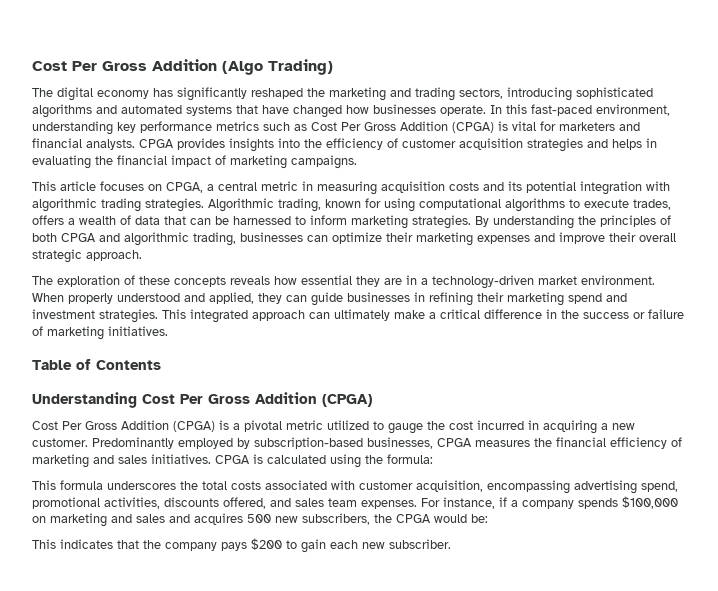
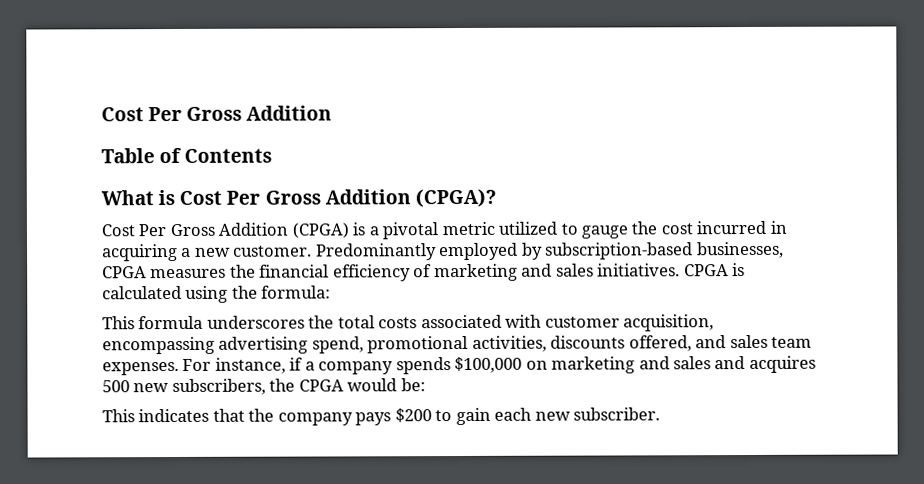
[32,59,333,75] [32,87,653,101] [32,104,670,118] [32,121,640,135] [32,138,657,152] [32,155,357,169] [32,181,670,195] [32,198,671,212] [32,215,671,229] [32,232,676,246] [32,249,142,263] [32,275,655,289] [32,292,627,306] [32,309,684,323] [32,326,168,340] Cost Per Gross Addition (Algo Trading) // The digital economy has significantly reshaped the marketing and trading sectors, introducing sophisticated algorithms and automated systems that have changed how businesses operate. In this fast-paced environment, understanding key performance metrics such as Cost Per Gross Addition (CPGA) is vital for marketers and financial analysts. CPGA provides insights into the efficiency of customer acquisition strategies and helps in evaluating the financial impact of marketing campaigns. // This article focuses on CPGA, a central metric in measuring acquisition costs and its potential integration with algorithmic trading strategies. Algorithmic trading, known for using computational algorithms to execute trades, offers a wealth of data that can be harnessed to inform marketing strategies. By understanding the principles of both CPGA and algorithmic trading, businesses can optimize their marketing expenses and improve their overall strategic approach. // The exploration of these concepts reveals how essential they are in a technology-driven market environment. When properly understood and applied, they can guide businesses in refining their marketing spend and investment strategies. This integrated approach can ultimately make a critical difference in the success or failure of marketing initiatives. -> [101,105,333,122] Cost Per Gross Addition
[32,392,372,408] Understanding Cost Per Gross Addition (CPGA) -> [101,188,496,208] What is Cost Per Gross Addition (CPGA)?

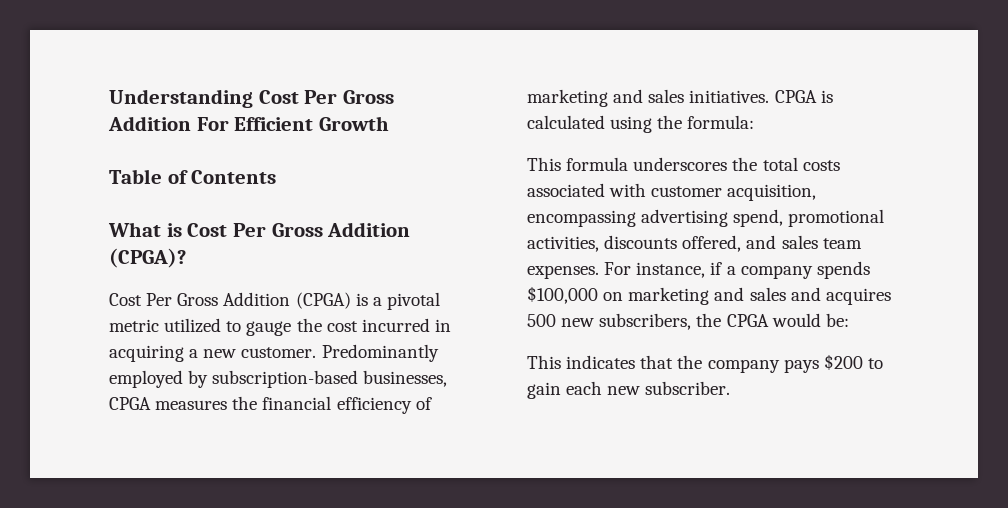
[101,105,333,122] Cost Per Gross Addition -> [109,89,395,108] [108,116,390,131] Understanding Cost Per Gross Addition For Efficient Growth

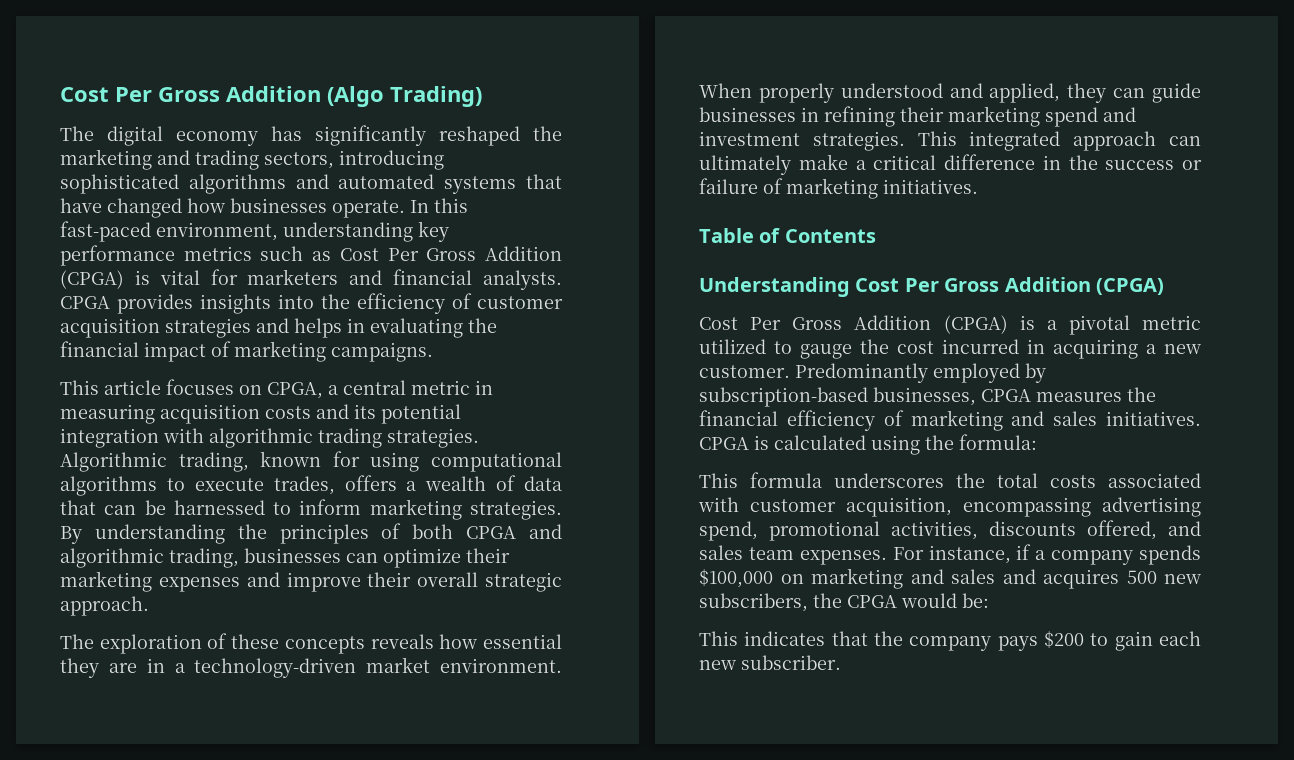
(109, 98) none -> [60,86,482,107] [60,125,562,146] [60,149,444,170] [60,174,562,194] [60,198,468,218] [60,221,449,242] [60,245,562,266] [60,269,562,290] [60,293,563,314] [60,318,497,338] [60,341,433,362] [60,379,493,399] [60,404,461,424] [60,428,479,448] [60,451,562,472] [60,475,562,496] [60,499,562,520] [60,523,562,544] [60,548,510,568] [60,571,562,592] [60,596,149,616] [60,633,562,654] [60,657,562,678] [699,83,1201,103] [699,106,1136,127] [699,131,1201,151] [699,154,1202,175] [699,178,978,199] [699,228,876,243] Cost Per Gross Addition (Algo Trading) // The digital economy has significantly reshaped the marketing and trading sectors, introducing sophisticated algorithms and automated systems that have changed how businesses operate. In this fast-paced environment, understanding key performance metrics such as Cost Per Gross Addition (CPGA) is vital for marketers and financial analysts. CPGA provides insights into the efficiency of customer acquisition strategies and helps in evaluating the financial impact of marketing campaigns. // This article focuses on CPGA, a central metric in measuring acquisition costs and its potential integration with algorithmic trading strategies. Algorithmic trading, known for using computational algorithms to execute trades, offers a wealth of data that can be harnessed to inform marketing strategies. By understanding the principles of both CPGA and algorithmic trading, businesses can optimize their marketing expenses and improve their overall strategic approach. // The exploration of these concepts reveals how essential they are in a technology-driven market environment. When properly understood and applied, they can guide businesses in refining their marketing spend and investment strategies. This integrated approach can ultimately make a critical difference in the success or failure of marketing initiatives. // Table of Contents //
[196,116,390,131] [109,169,277,184] [108,222,411,237] [109,248,186,268] For Efficient Growth // Table of Contents // What is Cost Per Gross Addition (CPGA)? -> [1096,278,1164,295] (CPGA)

